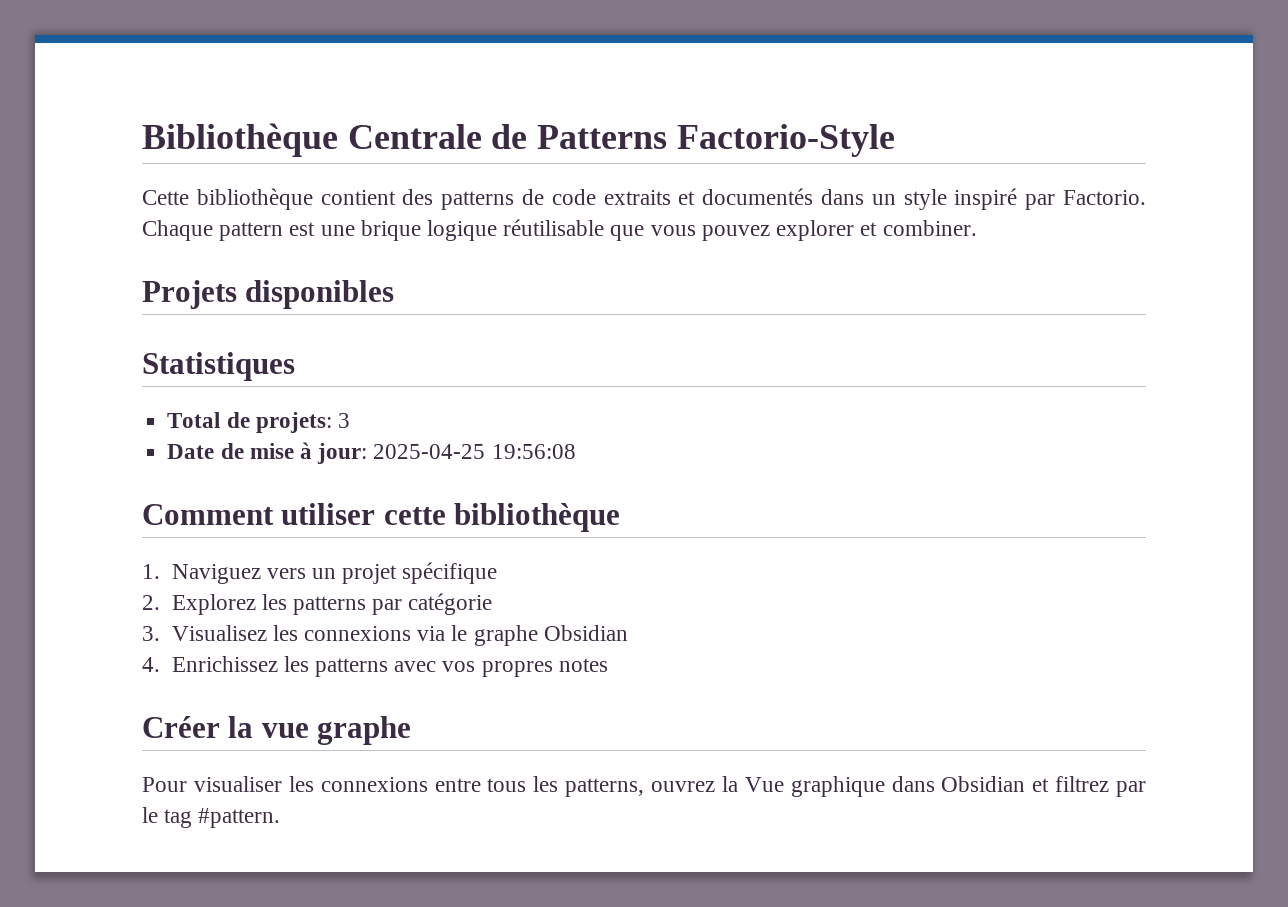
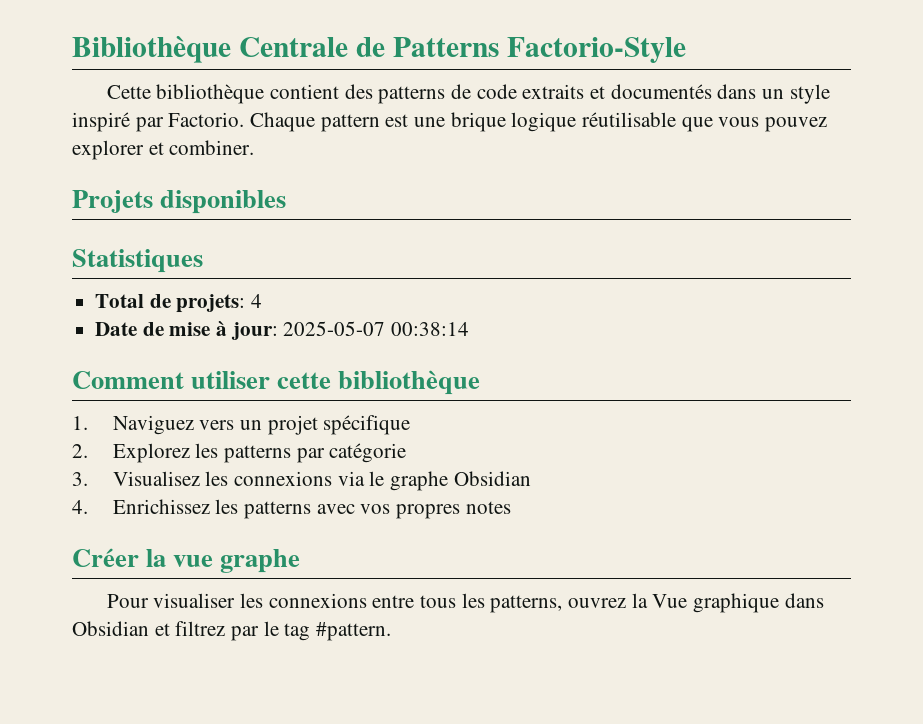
[337,413,350,428] 3 -> [251,294,263,308] 4
[373,444,576,459] 2025-04-25 19:56:08 -> [283,321,470,336] 2025-05-07 00:38:14

